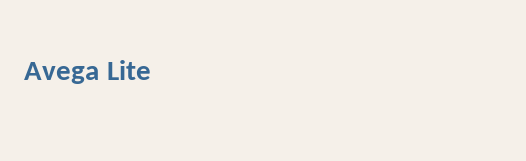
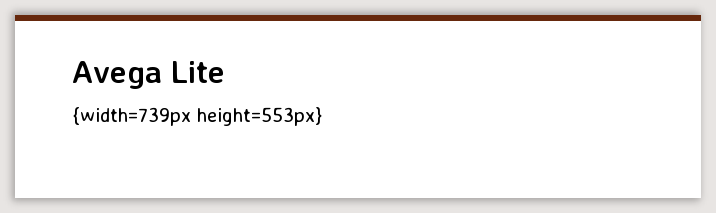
(151, 70) none -> [72,107,322,126] // {width=739px height=553px}

